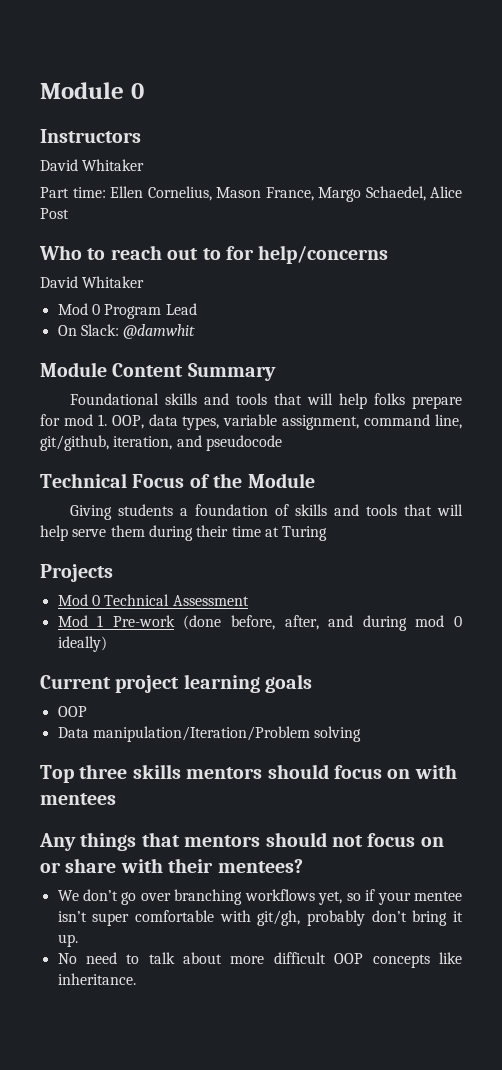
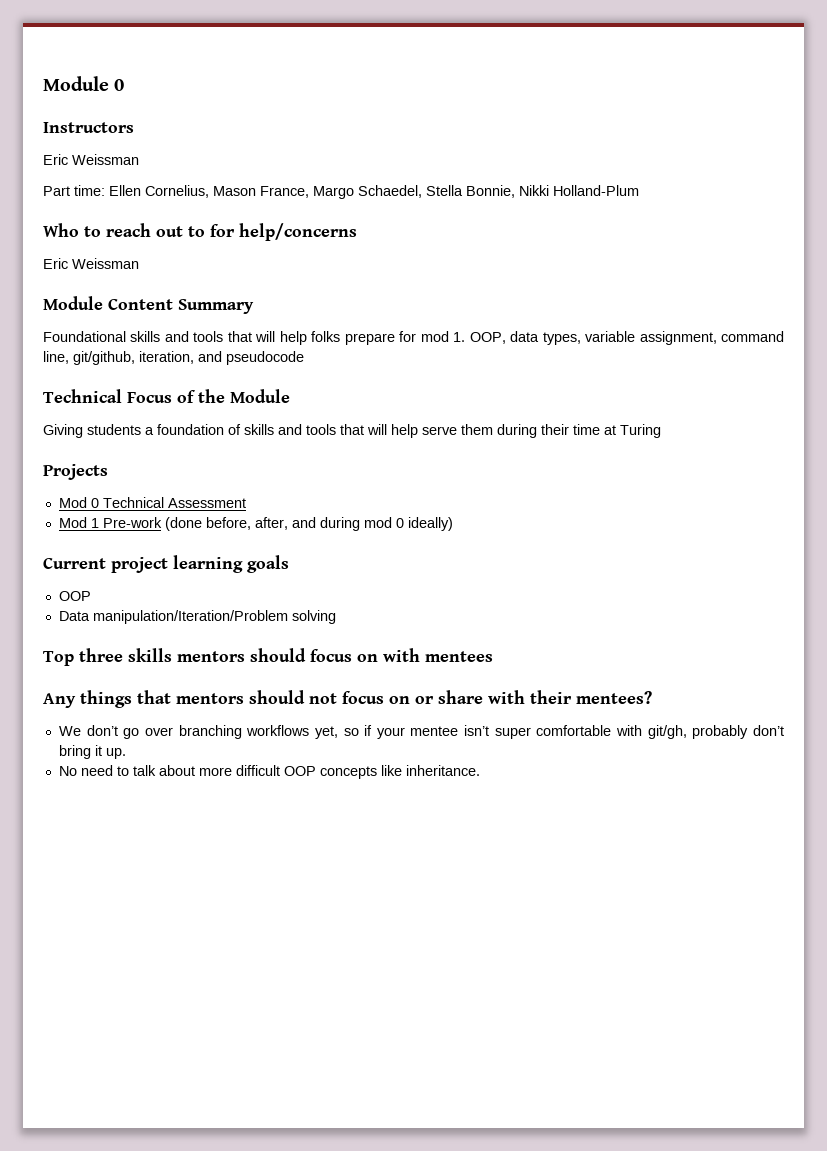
[40,159,145,171] David Whitaker -> [43,154,139,165] Eric Weissman
[430,186,462,198] [40,208,69,219] Alice Post -> [426,185,639,198] Stella Bonnie, Nikki Holland-Plum
[40,276,145,288] [57,303,197,319] [57,324,196,339] David Whitaker // Mod 0 Program Lead // On Slack: @damwhit -> [43,258,139,269] Eric Weissman

